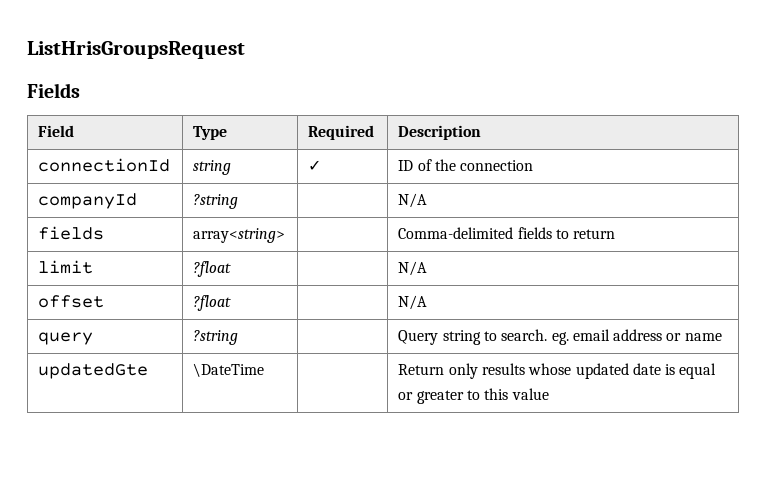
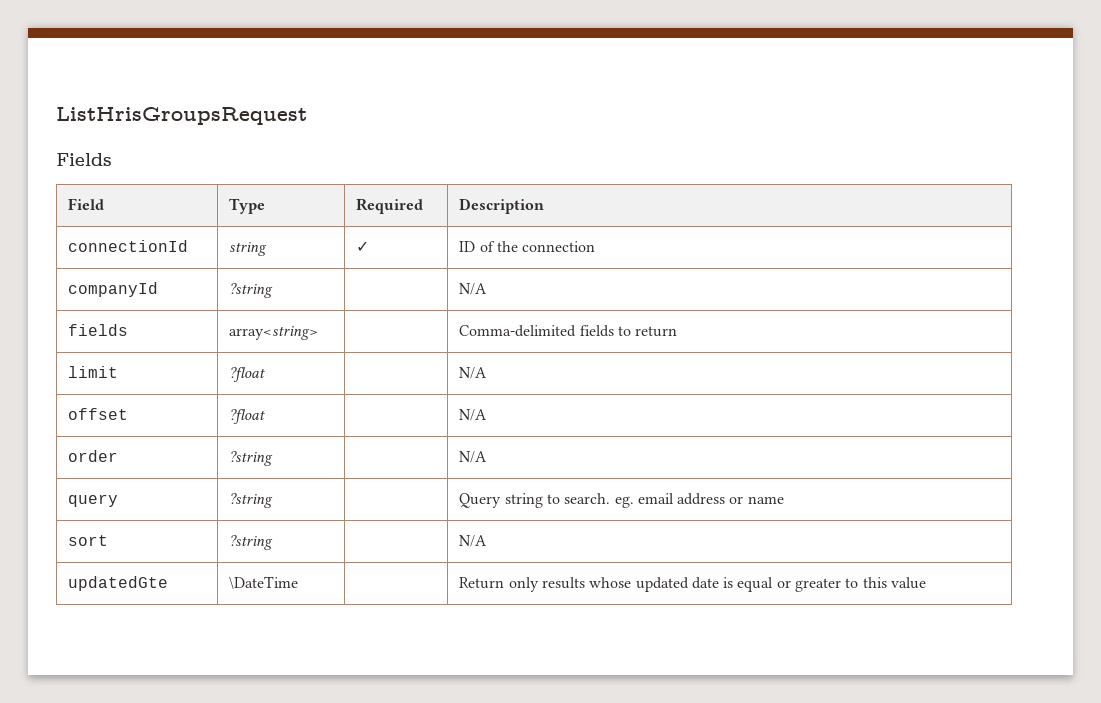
(428, 302) none -> [68,450,119,462] [229,451,274,466] [459,451,488,463] // order | ?string | | N/A
(722, 337) none -> [68,535,109,546] [229,535,274,550] [459,535,488,547] // sort | ?string | | N/A

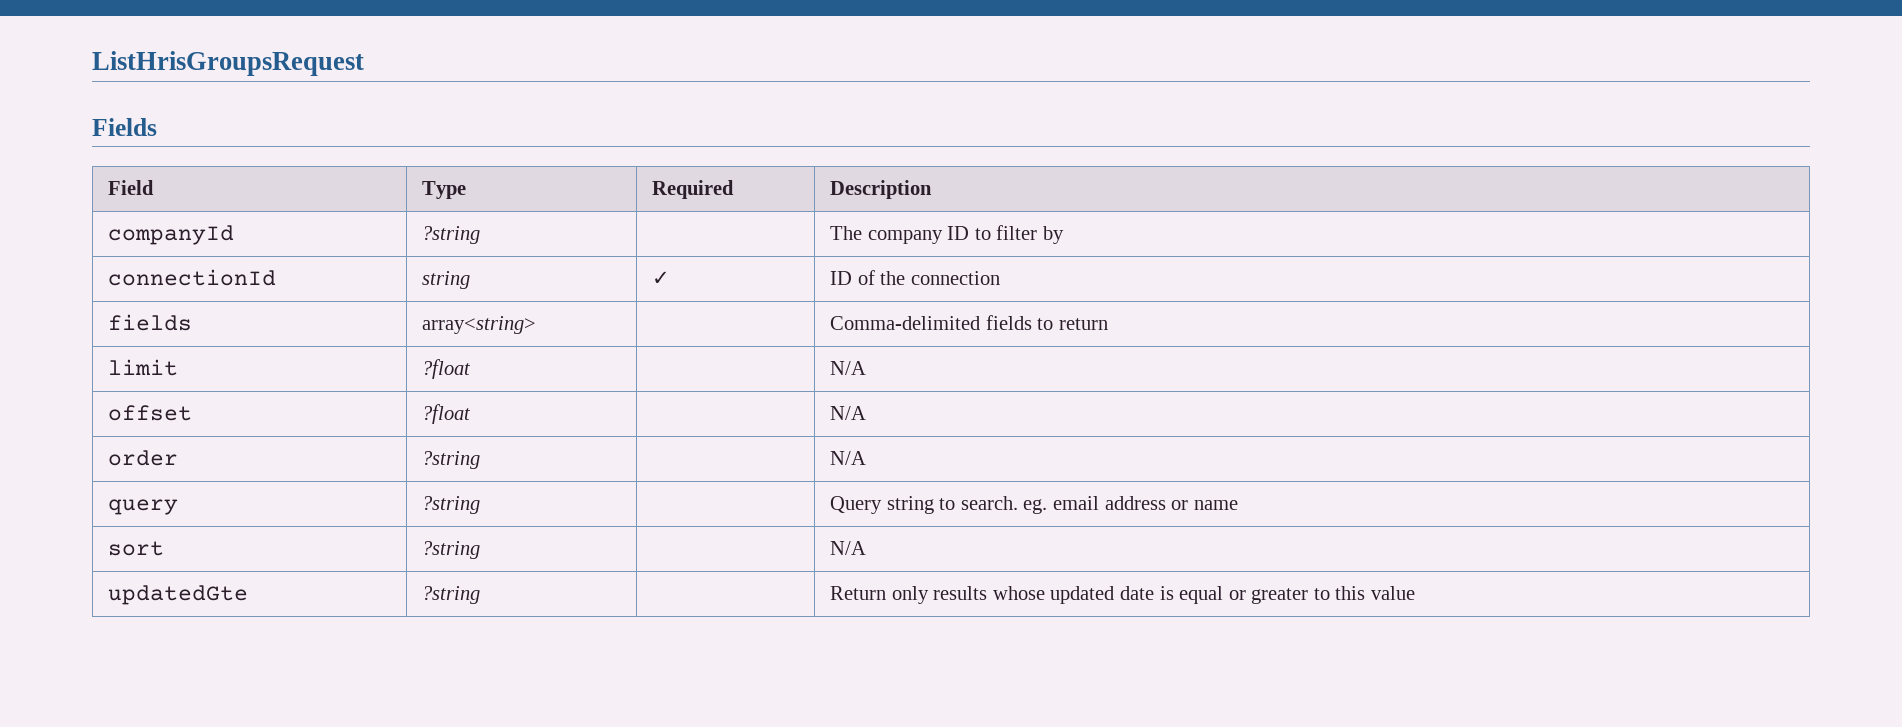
(545, 206) none -> [108,225,235,245] [422,226,481,244] [830,225,1064,244] // companyId | ?string | | The company ID to filter by
[68,282,159,297] [229,283,274,298] [459,283,488,295] // companyId | ?string | | N/A -> (1000, 278) none
[229,576,299,589] \DateTime -> [422,586,481,604] ?string

